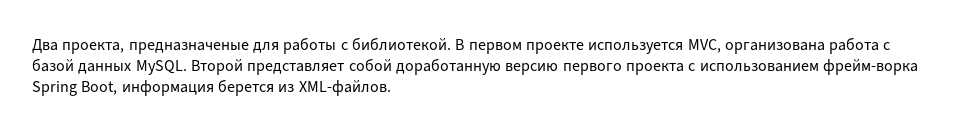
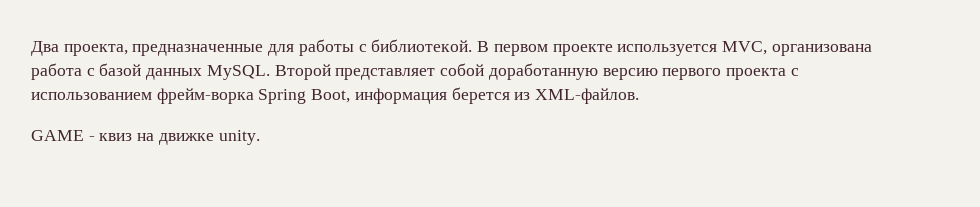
[128,42,249,54] предназначеные -> [132,44,264,56] предназначенные
(391, 88) none -> [31,130,260,145] // GAME - квиз на движке unity.

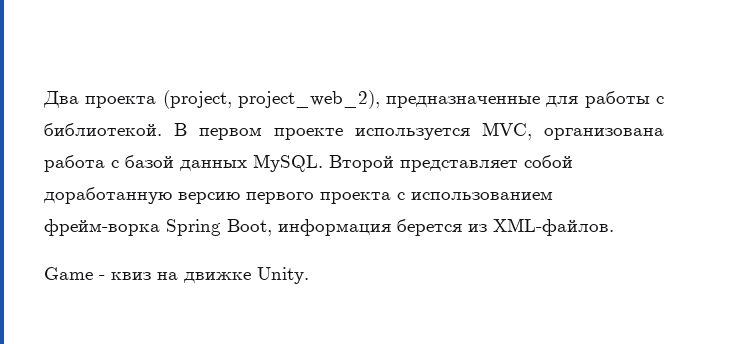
[63,44,128,56] проекта, -> [85,90,380,109] проекта (project, project_web_2),
[31,130,84,141] GAME -> [44,267,93,280] Game
[218,130,260,145] unity. -> [257,267,309,284] Unity.

